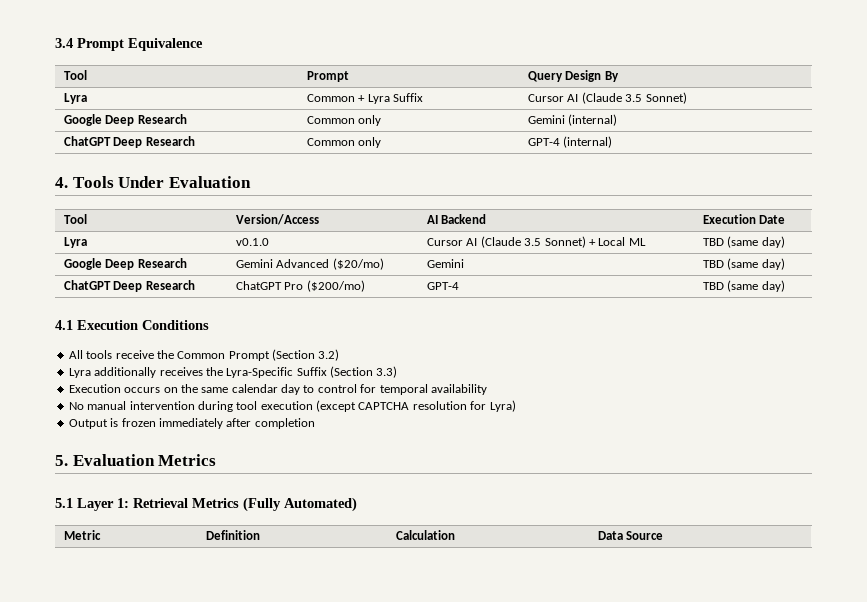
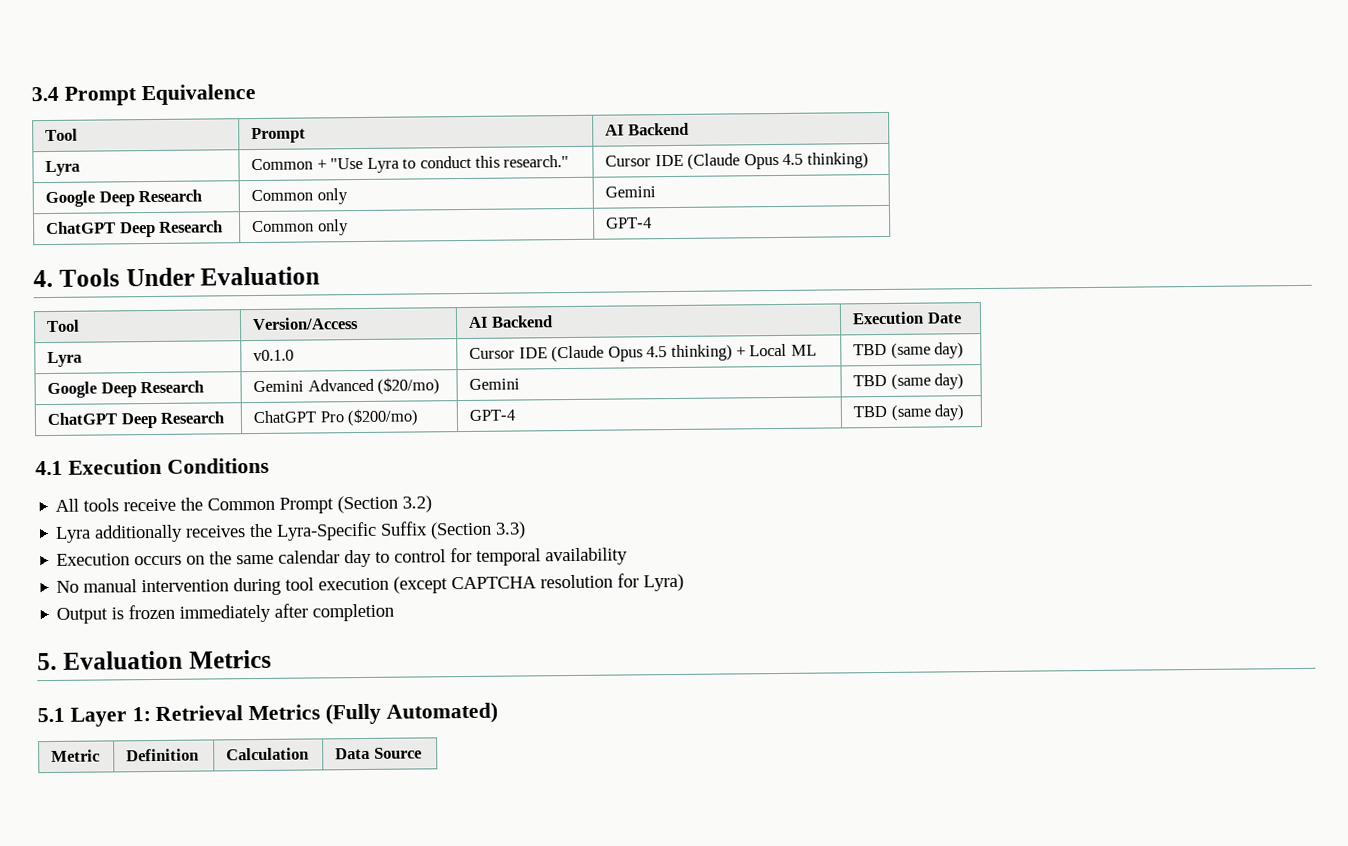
[528,70,619,82] Query Design By -> [605,122,689,136] AI Backend
[367,93,424,104] [528,92,687,104] Lyra Suffix | Cursor AI (Claude 3.5 Sonnet) -> [330,154,570,173] [605,152,869,170] "Use Lyra to conduct this research." | Cursor IDE (Claude Opus 4.5 thinking)
[568,114,618,126] (internal) -> (657, 192) none
[563,136,613,148] (internal) -> (653, 223) none
[466,236,586,248] AI (Claude 3.5 Sonnet) -> [518,344,733,363] IDE (Claude Opus 4.5 thinking)

